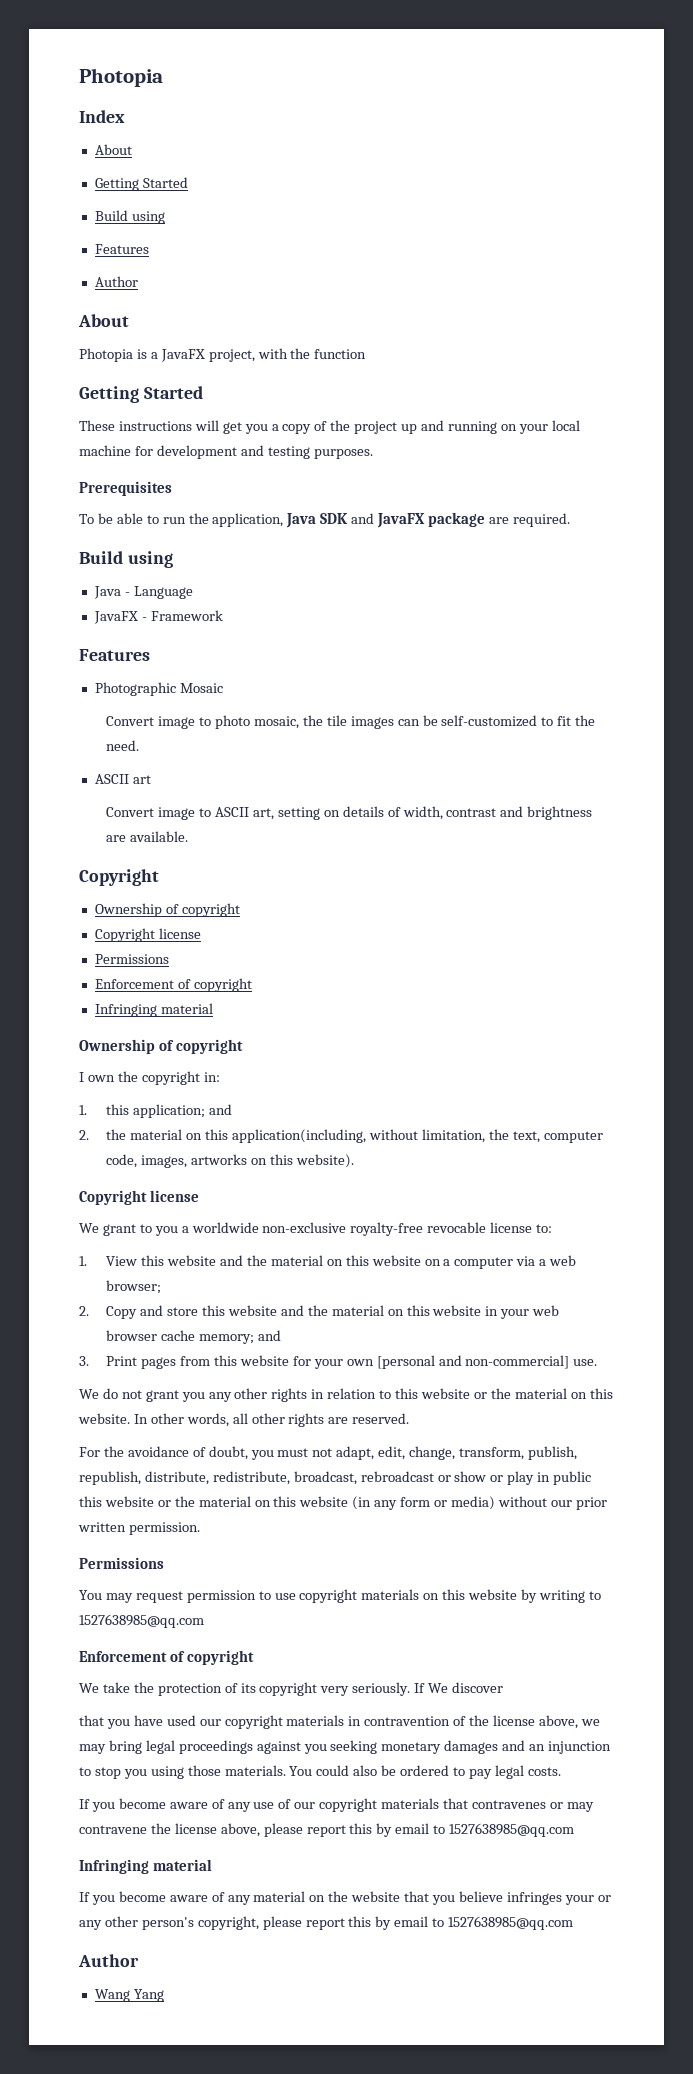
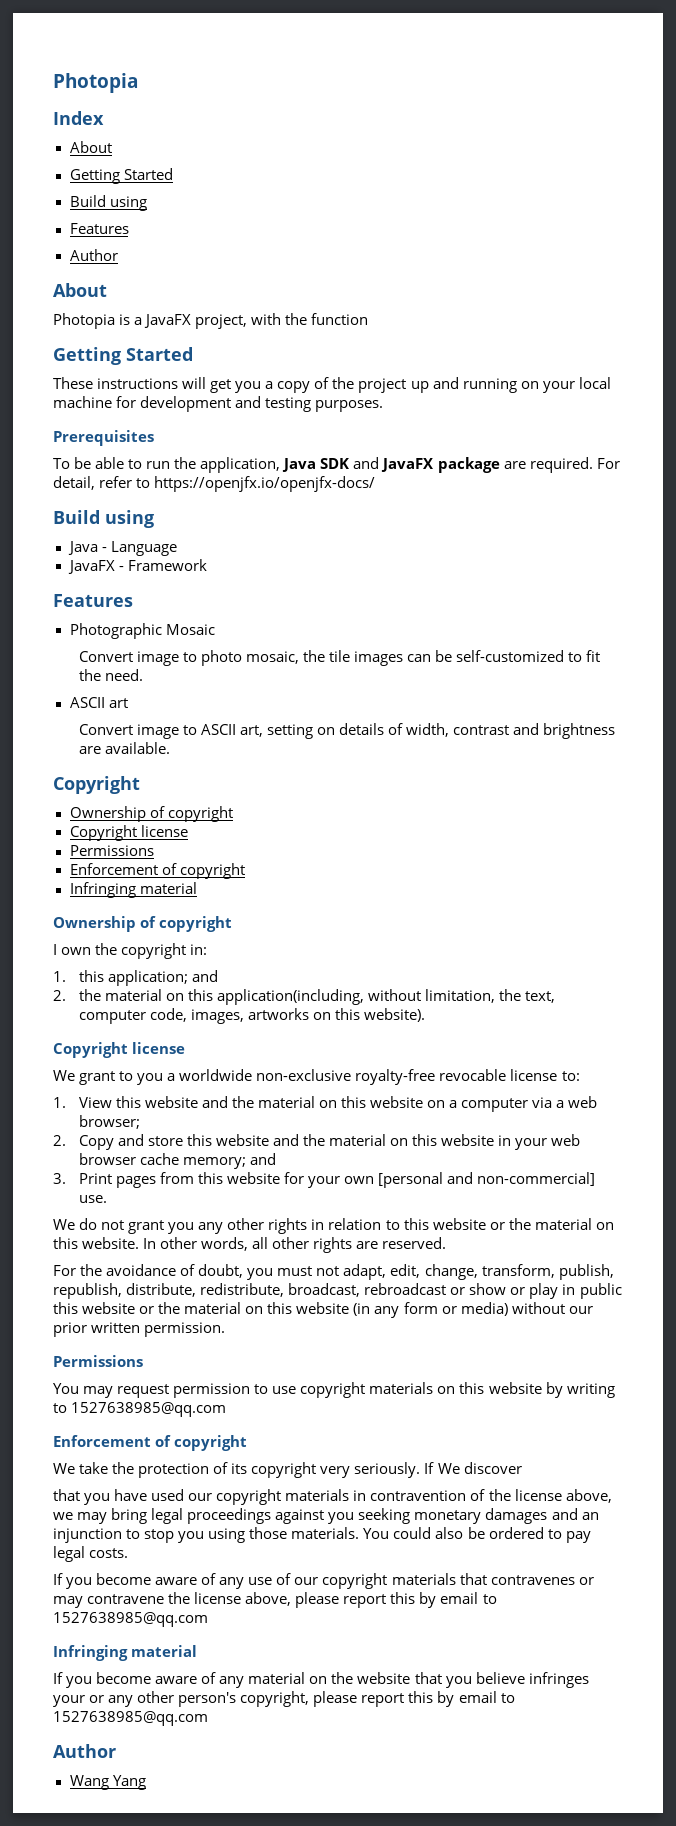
(570, 520) none -> [596,458,620,469] [53,476,376,492] For detail, refer to https://openjfx.io/openjfx-docs/

